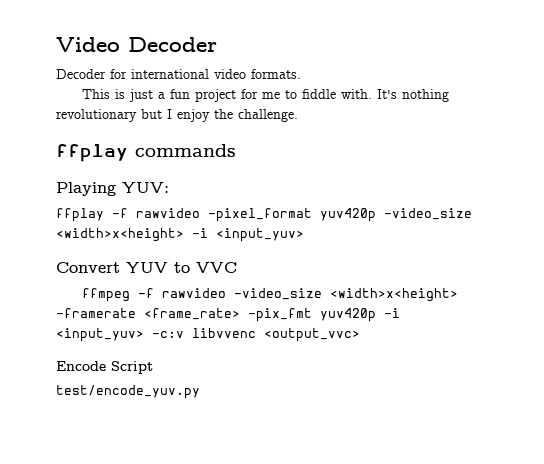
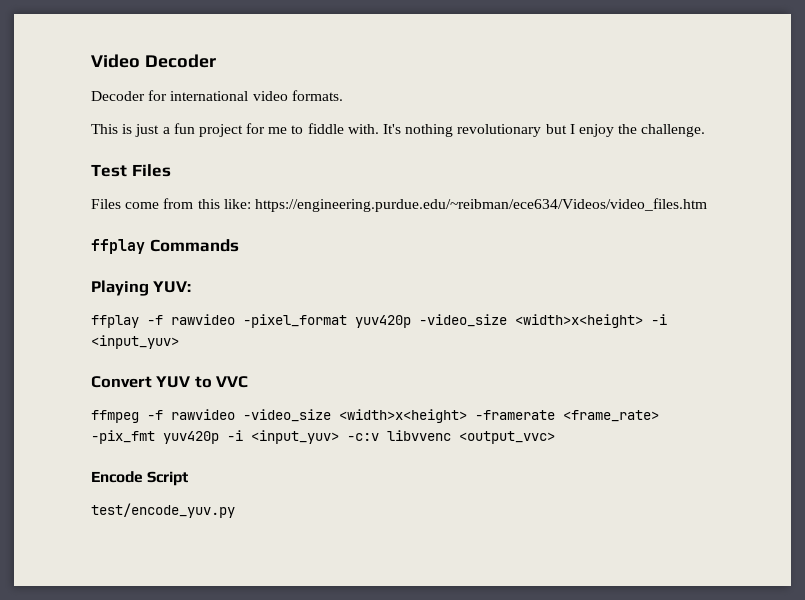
[56,144,236,162] // ffplay commands -> [91,164,171,177] [91,198,707,212] [91,239,239,254] // Test Files // Files come from this like: https://engineering.purdue.edu/~reibman/ece634/Videos/video_files.htm // ffplay Commands

